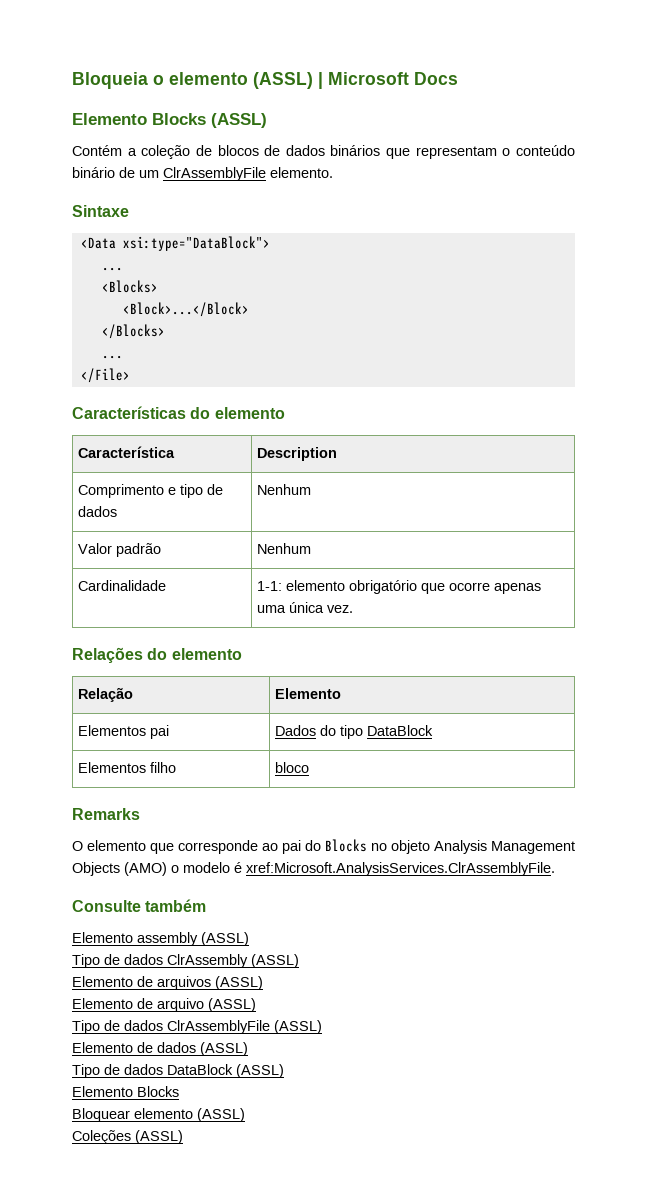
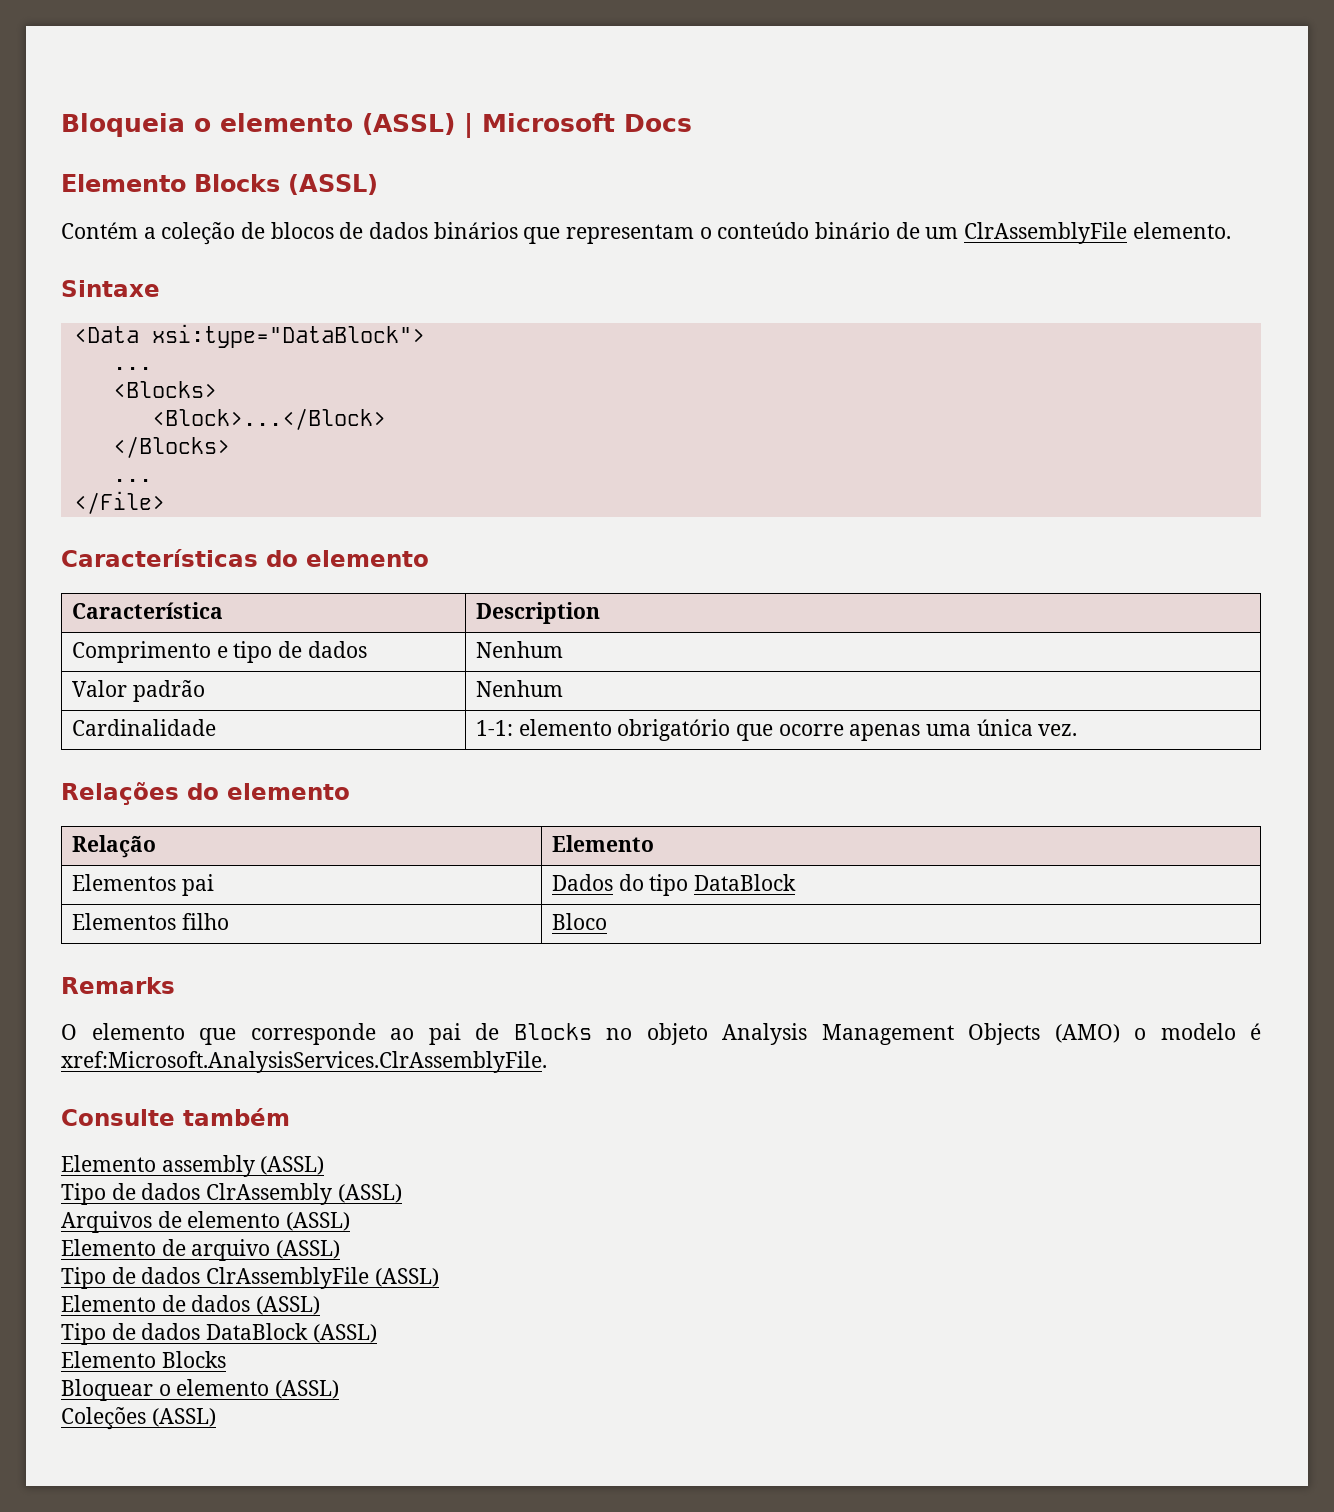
[275,762,310,773] bloco -> [552,913,608,930] Bloco
[305,840,321,851] do -> [475,1023,499,1040] de
[72,976,211,990] Elemento de arquivos -> [61,1211,281,1233] Arquivos de elemento
(130, 1115) none -> [158,1384,171,1396] o

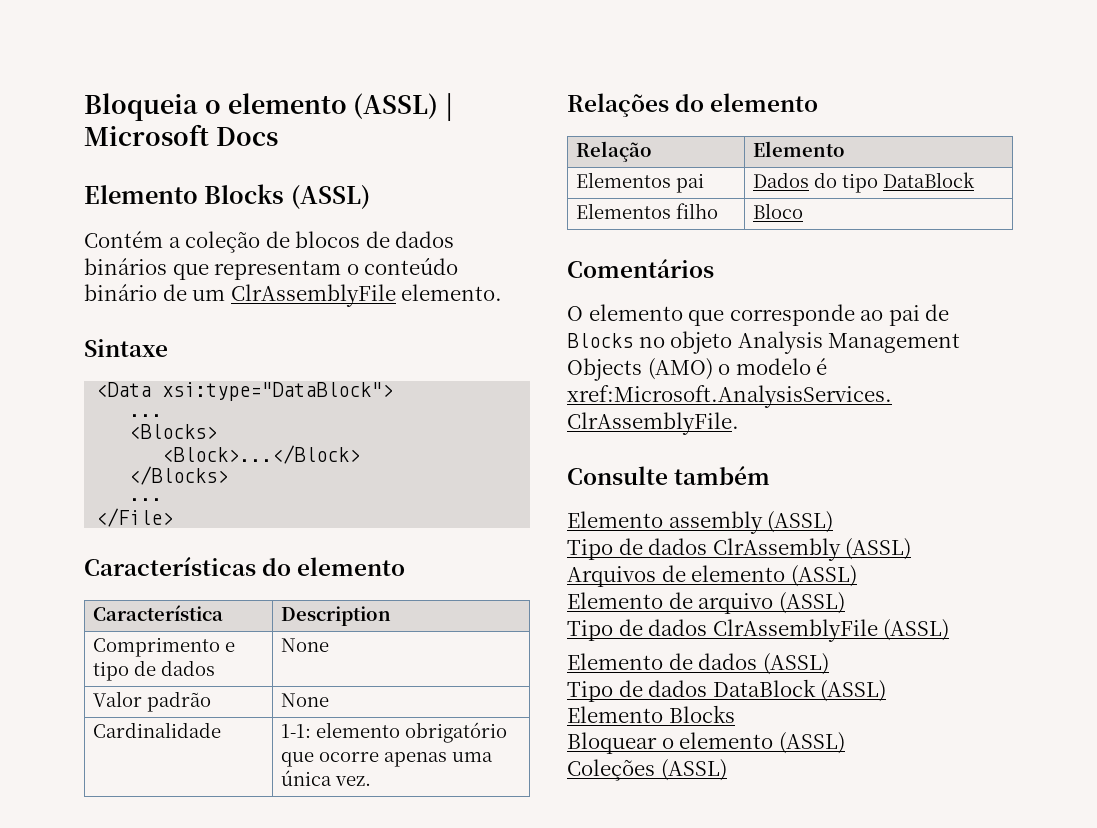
[476,641,564,658] | Nenhum -> [281,638,330,652] | None
[476,680,564,697] | Nenhum -> [281,693,330,707] | None
[61,977,175,994] Remarks -> [567,259,714,278] Comentários

